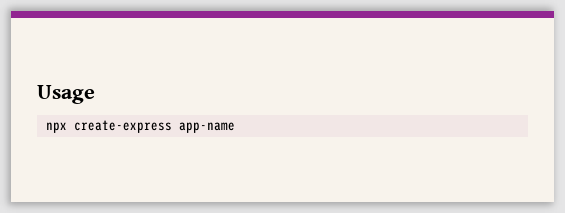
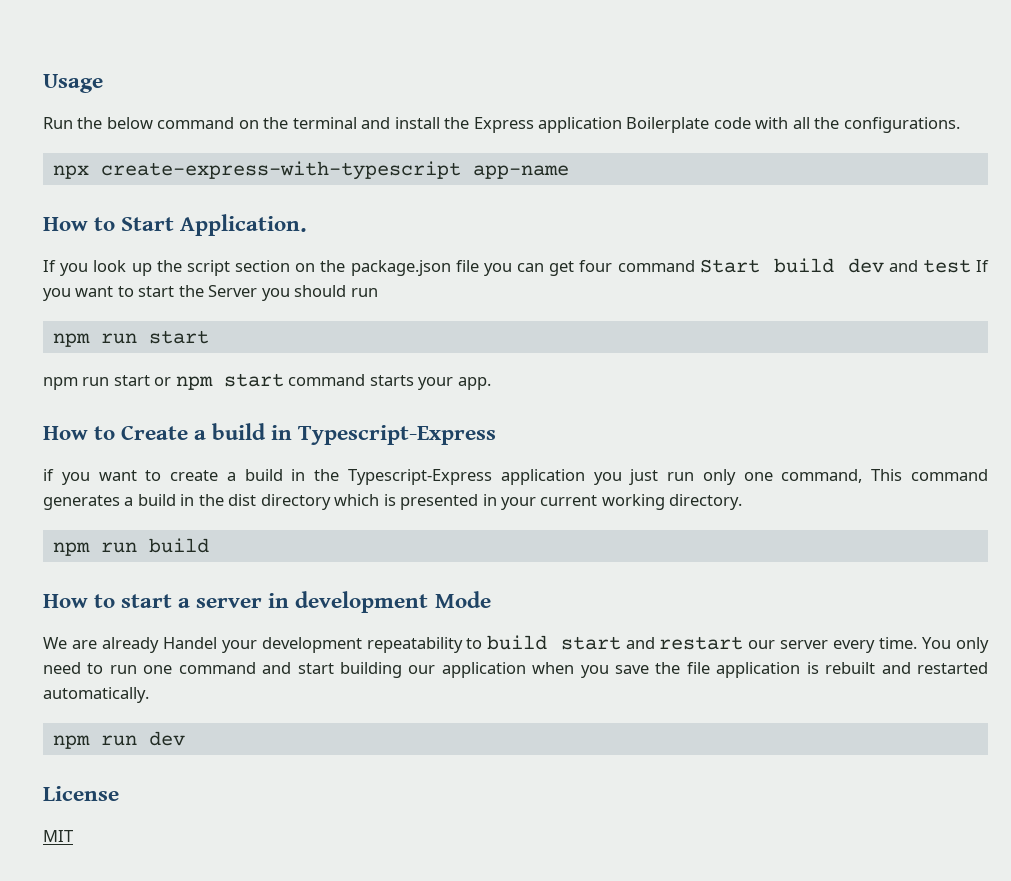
(95, 94) none -> [43,117,960,133] // Run the below command on the terminal and install the Express application Boilerplate code with all the configurations.
[74,120,173,133] create-express -> [100,161,461,180] create-express-with-typescript
(236, 127) none -> [43,214,308,236] [43,258,989,276] [43,285,378,301] [52,330,209,347] [43,373,491,390] [43,423,497,445] [43,469,989,485] [43,494,743,510] [52,538,209,556] [43,591,491,613] [43,635,990,653] [43,662,989,678] [43,687,149,703] [52,731,185,749] [43,786,119,801] [43,830,73,842] // How to Start Application. // If you look up the script section on the package.json file you can get four command Start build dev and test If you want to start the Server you should run // npm run start // npm run start or npm start command starts your app. // How to Create a build in Typescript-Express // if you want to create a build in the Typescript-Express application you just run only one command, This command generates a build in the dist directory which is presented in your current working directory. // npm run build // How to start a server in development Mode // We are already Handel your development repeatability to build start and restart our server every time. You only need to run one command and start building our application when you save the file application is rebuilt and restarted automatically. // npm run dev // License // MIT

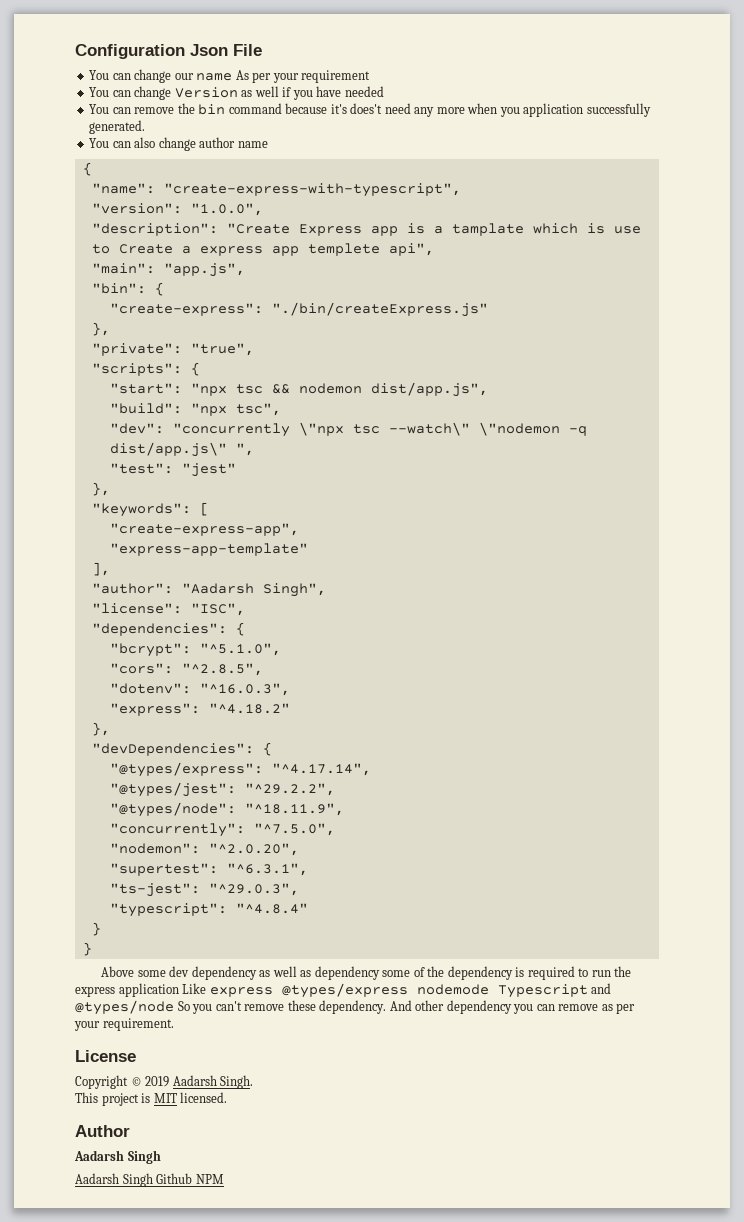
[43,74,103,93] [43,117,960,133] [52,161,569,180] [43,214,308,236] [43,258,989,276] [43,285,378,301] [52,330,209,347] [43,373,491,390] [43,423,497,445] [43,469,989,485] [43,494,743,510] [52,538,209,556] [43,591,491,613] [43,635,990,653] [43,662,989,678] [43,687,149,703] [52,731,185,749] [43,786,119,801] [43,830,73,842] Usage // Run the below command on the terminal and install the Express application Boilerplate code with all the configurations. // npx create-express-with-typescript app-name // How to Start Application. // If you look up the script section on the package.json file you can get four command Start build dev and test If you want to start the Server you should run // npm run start // npm run start or npm start command starts your app. // How to Create a build in Typescript-Express // if you want to create a build in the Typescript-Express application you just run only one command, This command generates a build in the dist directory which is presented in your current working directory. // npm run build // How to start a server in development Mode // We are already Handel your development repeatability to build start and restart our server every time. You only need to run one command and start building our application when you save the file application is rebuilt and restarted automatically. // npm run dev // License // MIT -> [75,44,262,59] [89,69,371,83] [89,86,384,100] [89,103,651,117] [89,120,146,134] [89,137,268,151] [82,162,92,176] [91,183,461,197] [91,203,263,216] [91,223,641,236] [91,243,434,256] [91,263,245,277] [91,282,164,296] [109,302,488,317] [91,322,110,336] [91,343,254,356] [91,362,200,376] [109,382,488,397] [109,403,281,416] [109,422,587,437] [109,442,254,457] [109,463,236,477] [91,482,110,496] [91,502,209,517] [109,523,299,536] [109,543,308,556] [91,562,110,576] [91,583,326,597] [91,603,245,616] [91,622,245,636] [109,643,281,657] [109,663,263,676] [109,683,290,696] [109,703,290,716] [91,722,110,736] [91,742,272,756] [109,762,371,777] [109,782,335,797] [109,802,344,817] [109,823,335,837] [109,843,299,856] [109,863,308,876] [109,883,299,897] [109,903,308,917] [91,922,101,936] [82,942,92,956] [101,966,632,980] [75,983,612,998] [75,1000,636,1015] [74,1018,174,1031] [75,1050,136,1062] [75,1075,254,1089] [75,1092,228,1106] [75,1125,130,1137] [74,1150,161,1164] [75,1173,224,1187] Configuration Json File // You can change our name As per your requirement // You can change Version as well if you have needed // You can remove the bin command because it's does't need any more when you application successfully generated. // You can also change author name // { // "name": "create-express-with-typescript", // "version": "1.0.0", // "description": "Create Express app is a tamplate which is use to Create a express app templete api", // "main": "app.js", // "bin": { // "create-express": "./bin/createExpress.js" // }, // "private": "true", // "scripts": { // "start": "npx tsc && nodemon dist/app.js", // "build": "npx tsc", // "dev": "concurrently \"npx tsc --watch\" \"nodemon -q dist/app.js\" ", // "test": "jest" // }, // "keywords": [ // "create-express-app", // "express-app-template" // ], // "author": "Aadarsh Singh", // "license": "ISC", // "dependencies": { // "bcrypt": "^5.1.0", // "cors": "^2.8.5", // "dotenv": "^16.0.3", // "express": "^4.18.2" // }, // "devDependencies": { // "@types/express": "^4.17.14", // "@types/jest": "^29.2.2", // "@types/node": "^18.11.9", // "concurrently": "^7.5.0", // "nodemon": "^2.0.20", // "supertest": "^6.3.1", // "ts-jest": "^29.0.3", // "typescript": "^4.8.4" // } // } // Above some dev dependency as well as dependency some of the dependency is required to run the express application Like express @types/express nodemode Typescript and @types/node So you can't remove these dependency. And other dependency you can remove as per your requirement. // License // Copyright © 2019 Aadarsh Singh. // This project is MIT licensed. // Author // Aadarsh Singh // Aadarsh Singh Github NPM

